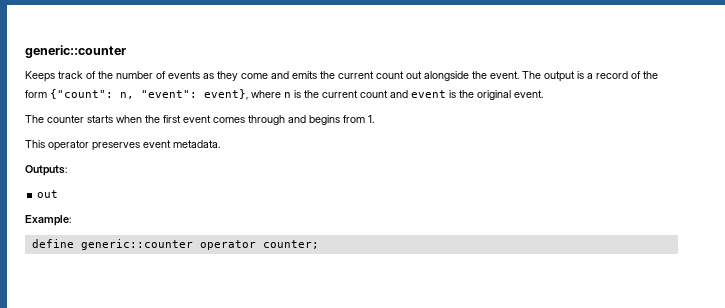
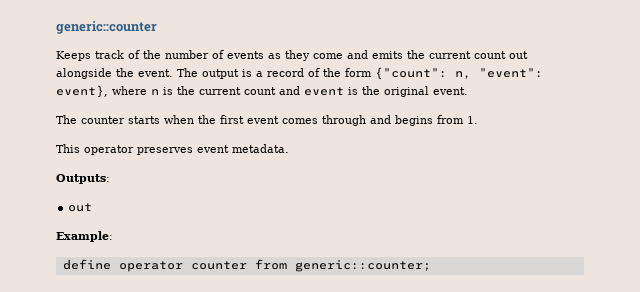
[80,239,319,250] generic::counter operator counter; -> [118,259,431,272] operator counter from generic::counter;

